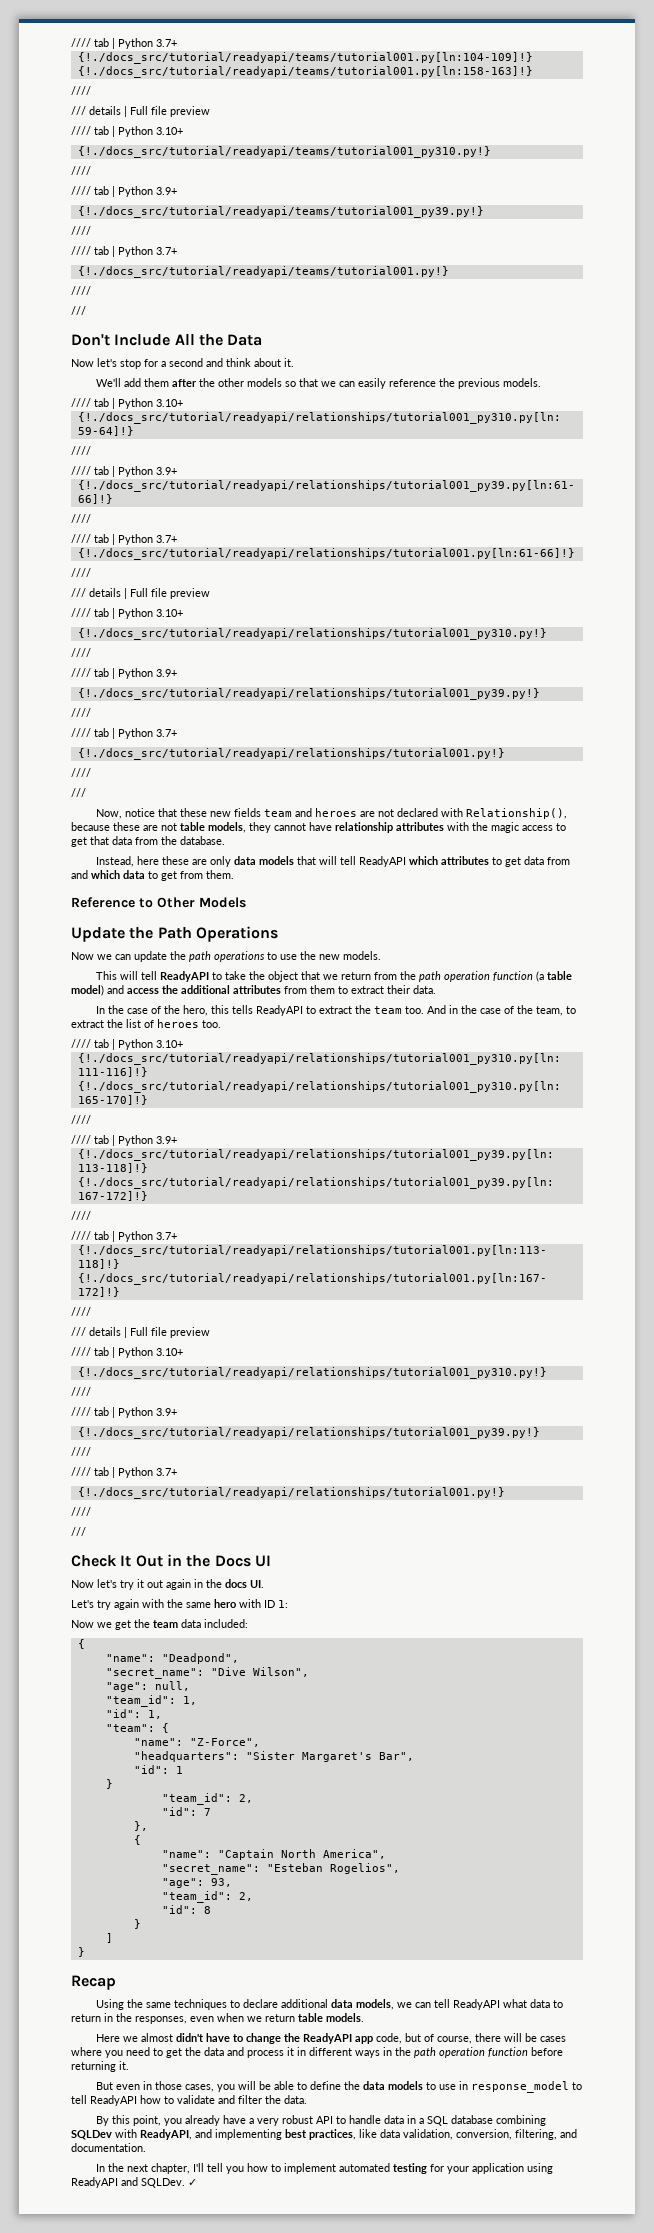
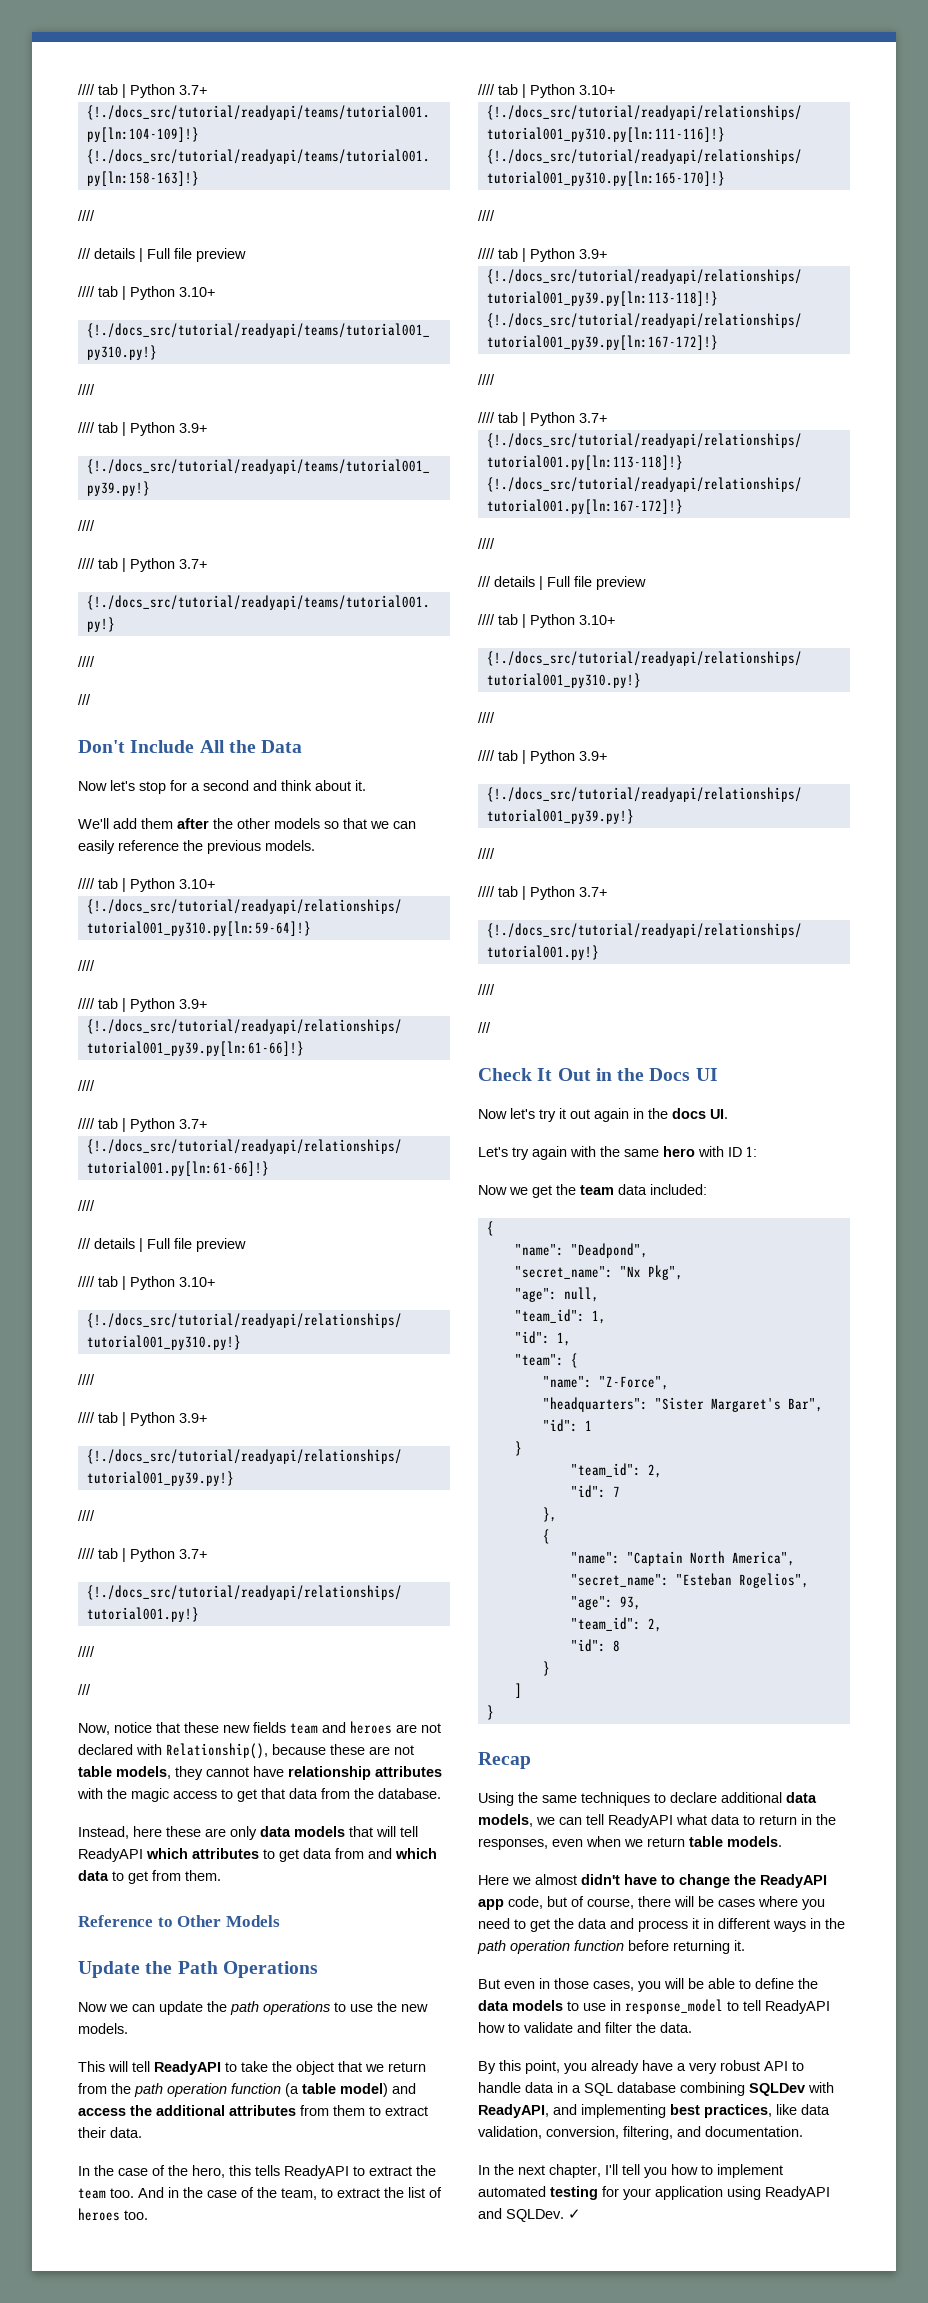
[210,1667,309,1677] "Dive Wilson", -> [619,1265,683,1280] "Nx Pkg",

